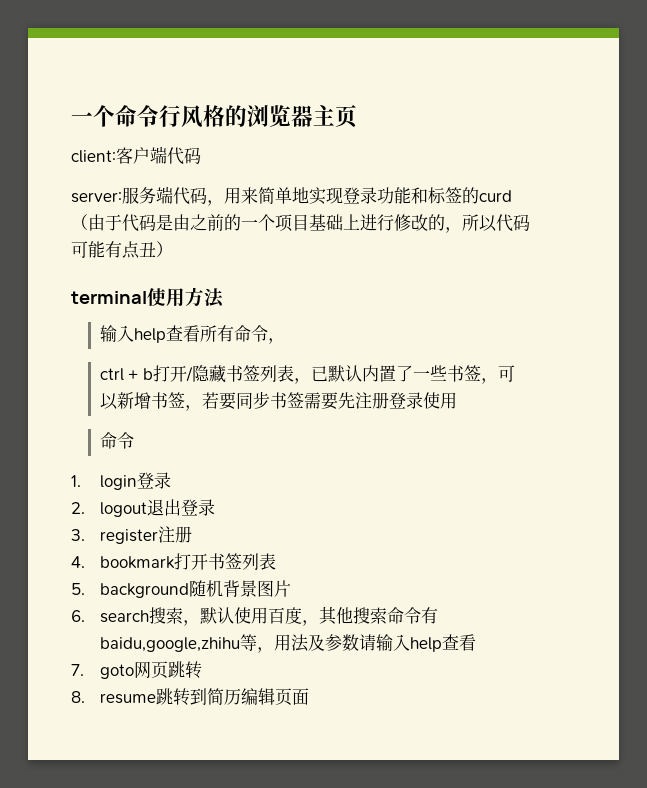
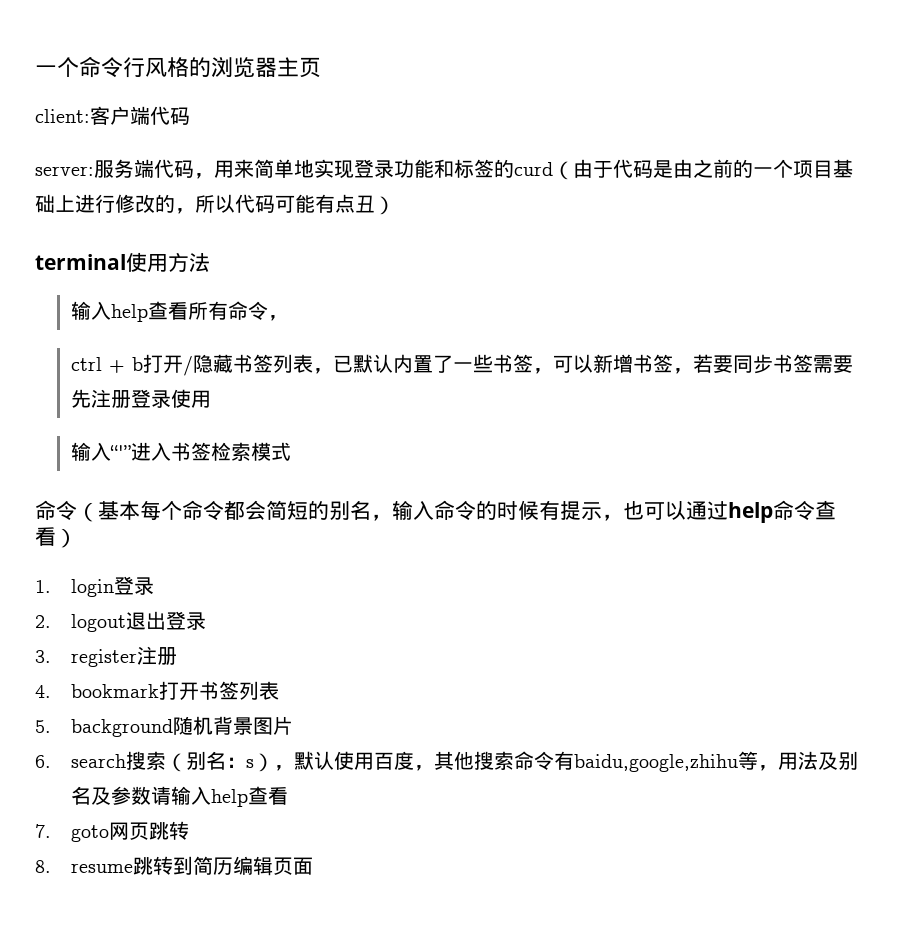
[99,432,134,449] 命令 -> [70,442,291,461] [35,500,836,523] [35,527,77,548] 输入“'”进入书签检索模式 // 命令（基本每个命令都会简短的别名，输入命令的时候有提示，也可以通过help命令查看）
(183, 615) none -> [165,751,274,772] （别名：s）
(325, 642) none -> [837,751,858,770] [70,786,111,805] 别名及

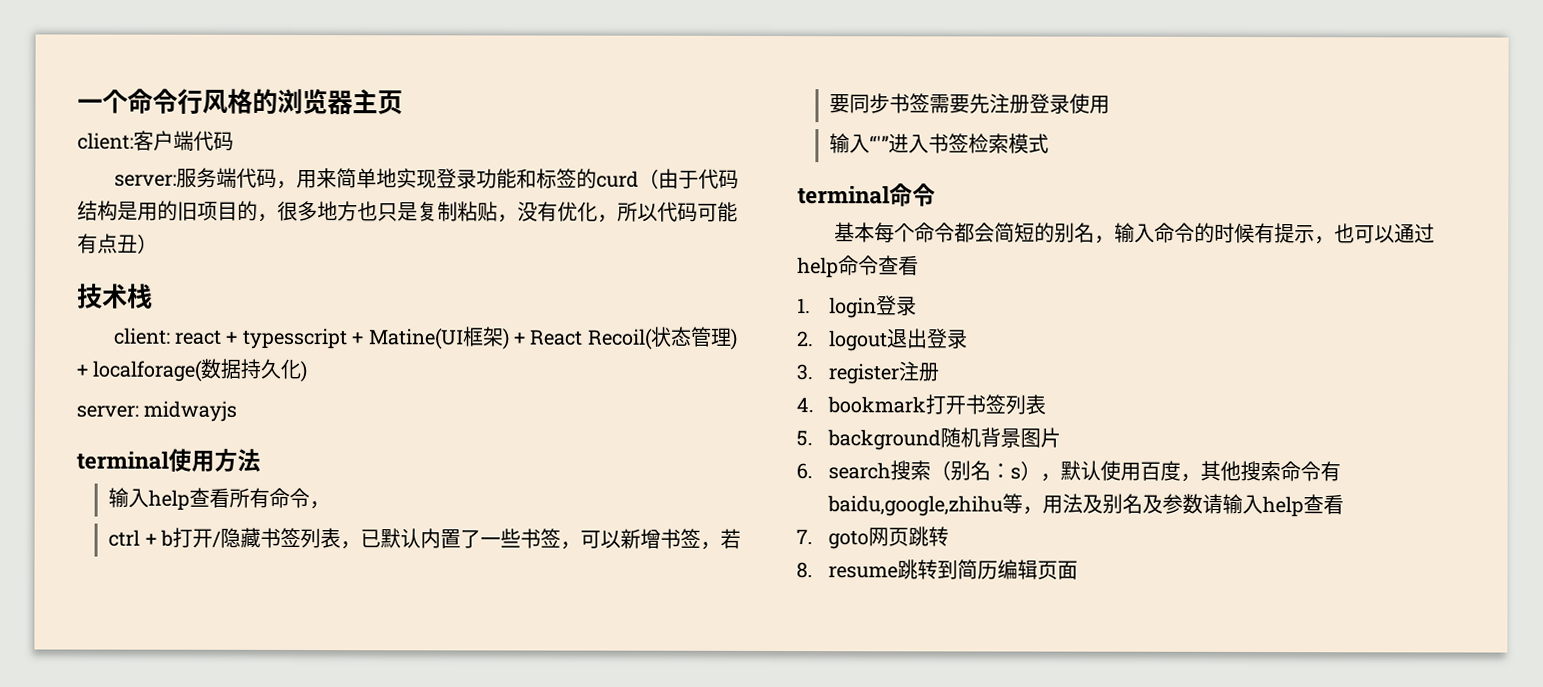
[653,159,853,178] [35,194,175,213] 是由之前的一个项目基础上进行修改的 -> [77,200,598,223] 结构是用的旧项目的，很多地方也只是复制粘贴，没有优化
(395, 205) none -> [77,283,153,309] [112,326,738,350] [76,358,308,383] [76,400,238,422] // 技术栈 // client: react + typesscript + Matine(UI框架) + React Recoil(状态管理) + localforage(数据持久化) // server: midwayjs
[35,500,98,522] 命令（ -> [797,183,936,207] terminal命令 //
[56,528,77,548] ） -> (919, 265) none

